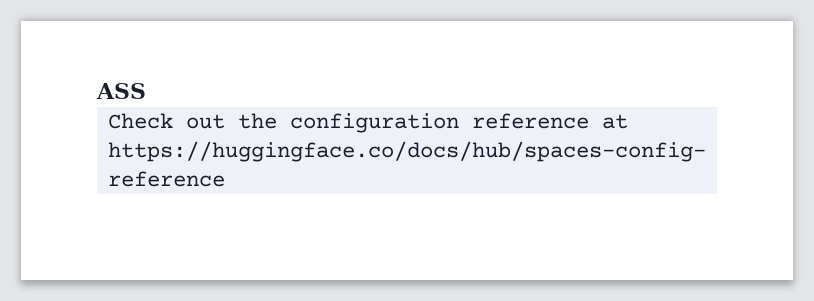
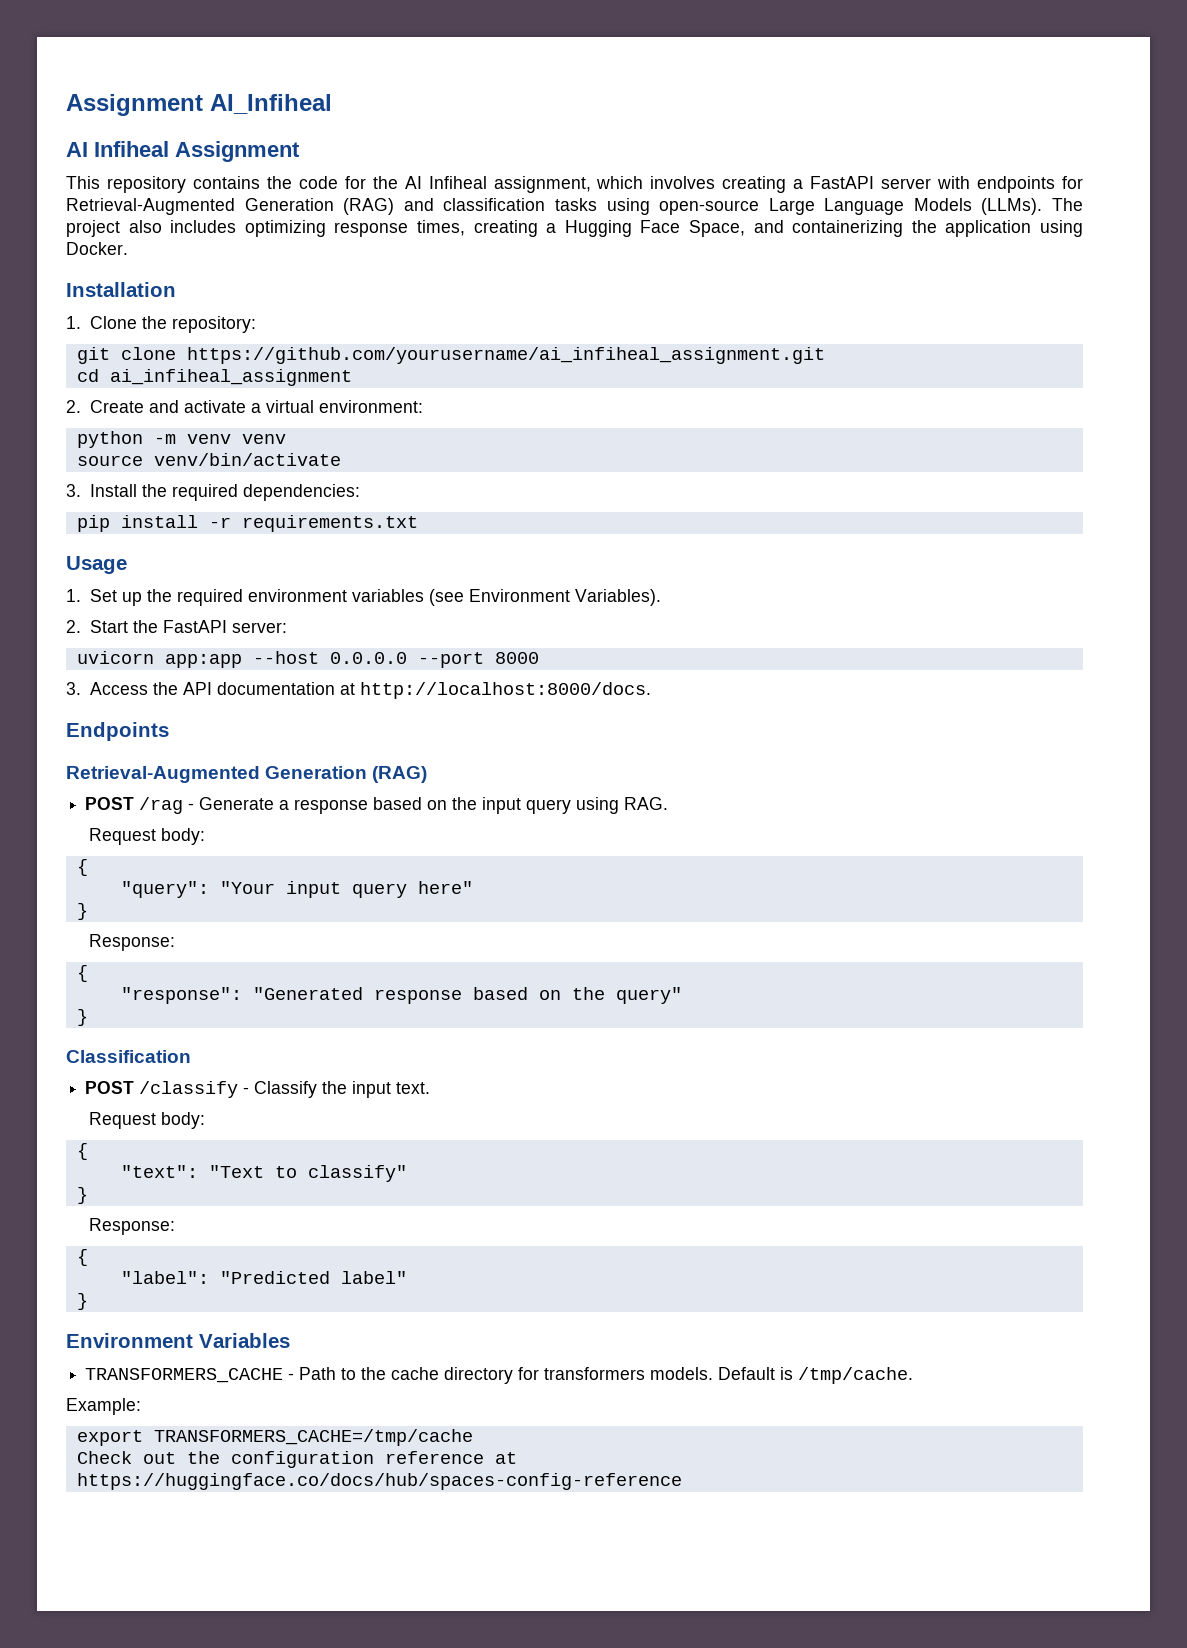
[96,83,146,99] ASS -> [66,94,332,116] [66,141,300,162] [66,176,1084,193] [66,198,1084,215] [66,220,1084,237] [66,242,128,255] [66,282,176,297] [66,316,256,333] [76,347,825,364] [76,369,352,386] [66,400,423,413] [76,431,286,448] [76,453,341,466] [66,484,360,501] [76,515,418,532] [66,556,127,574] [66,589,661,606] [66,620,287,633] [76,651,539,668] [66,682,651,699] [66,722,169,741] [66,766,428,783] [85,797,669,814] [88,828,205,845] [76,859,88,876] [120,881,473,898] [76,903,88,920] [88,934,175,951] [76,965,88,982] [120,987,682,1004] [76,1009,88,1026] [66,1050,191,1063] [85,1081,431,1098] [88,1112,205,1129] [76,1143,88,1160] [120,1165,407,1182] [76,1187,88,1204] [88,1218,175,1235] [76,1249,88,1266] [120,1271,407,1284] [76,1293,88,1310] [66,1333,290,1348] [85,1367,914,1384] [66,1398,141,1415] [76,1429,473,1446] Assignment AI_Infiheal // AI Infiheal Assignment // This repository contains the code for the AI Infiheal assignment, which involves creating a FastAPI server with endpoints for Retrieval-Augmented Generation (RAG) and classification tasks using open-source Large Language Models (LLMs). The project also includes optimizing response times, creating a Hugging Face Space, and containerizing the application using Docker. // Installation // 1. Clone the repository: // git clone https://github.com/yourusername/ai_infiheal_assignment.git // cd ai_infiheal_assignment // 2. Create and activate a virtual environment: // python -m venv venv // source venv/bin/activate // 3. Install the required dependencies: // pip install -r requirements.txt // Usage // 1. Set up the required environment variables (see Environment Variables). // 2. Start the FastAPI server: // uvicorn app:app --host 0.0.0.0 --port 8000 // 3. Access the API documentation at http://localhost:8000/docs. // Endpoints // Retrieval-Augmented Generation (RAG) // POST /rag - Generate a response based on the input query using RAG. // Request body: // { // "query": "Your input query here" // } // Response: // { // "response": "Generated response based on the query" // } // Classification // POST /classify - Classify the input text. // Request body: // { // "text": "Text to classify" // } // Response: // { // "label": "Predicted label" // } // Environment Variables // TRANSFORMERS_CACHE - Path to the cache directory for transformers models. Default is /tmp/cache. // Example: // export TRANSFORMERS_CACHE=/tmp/cache

